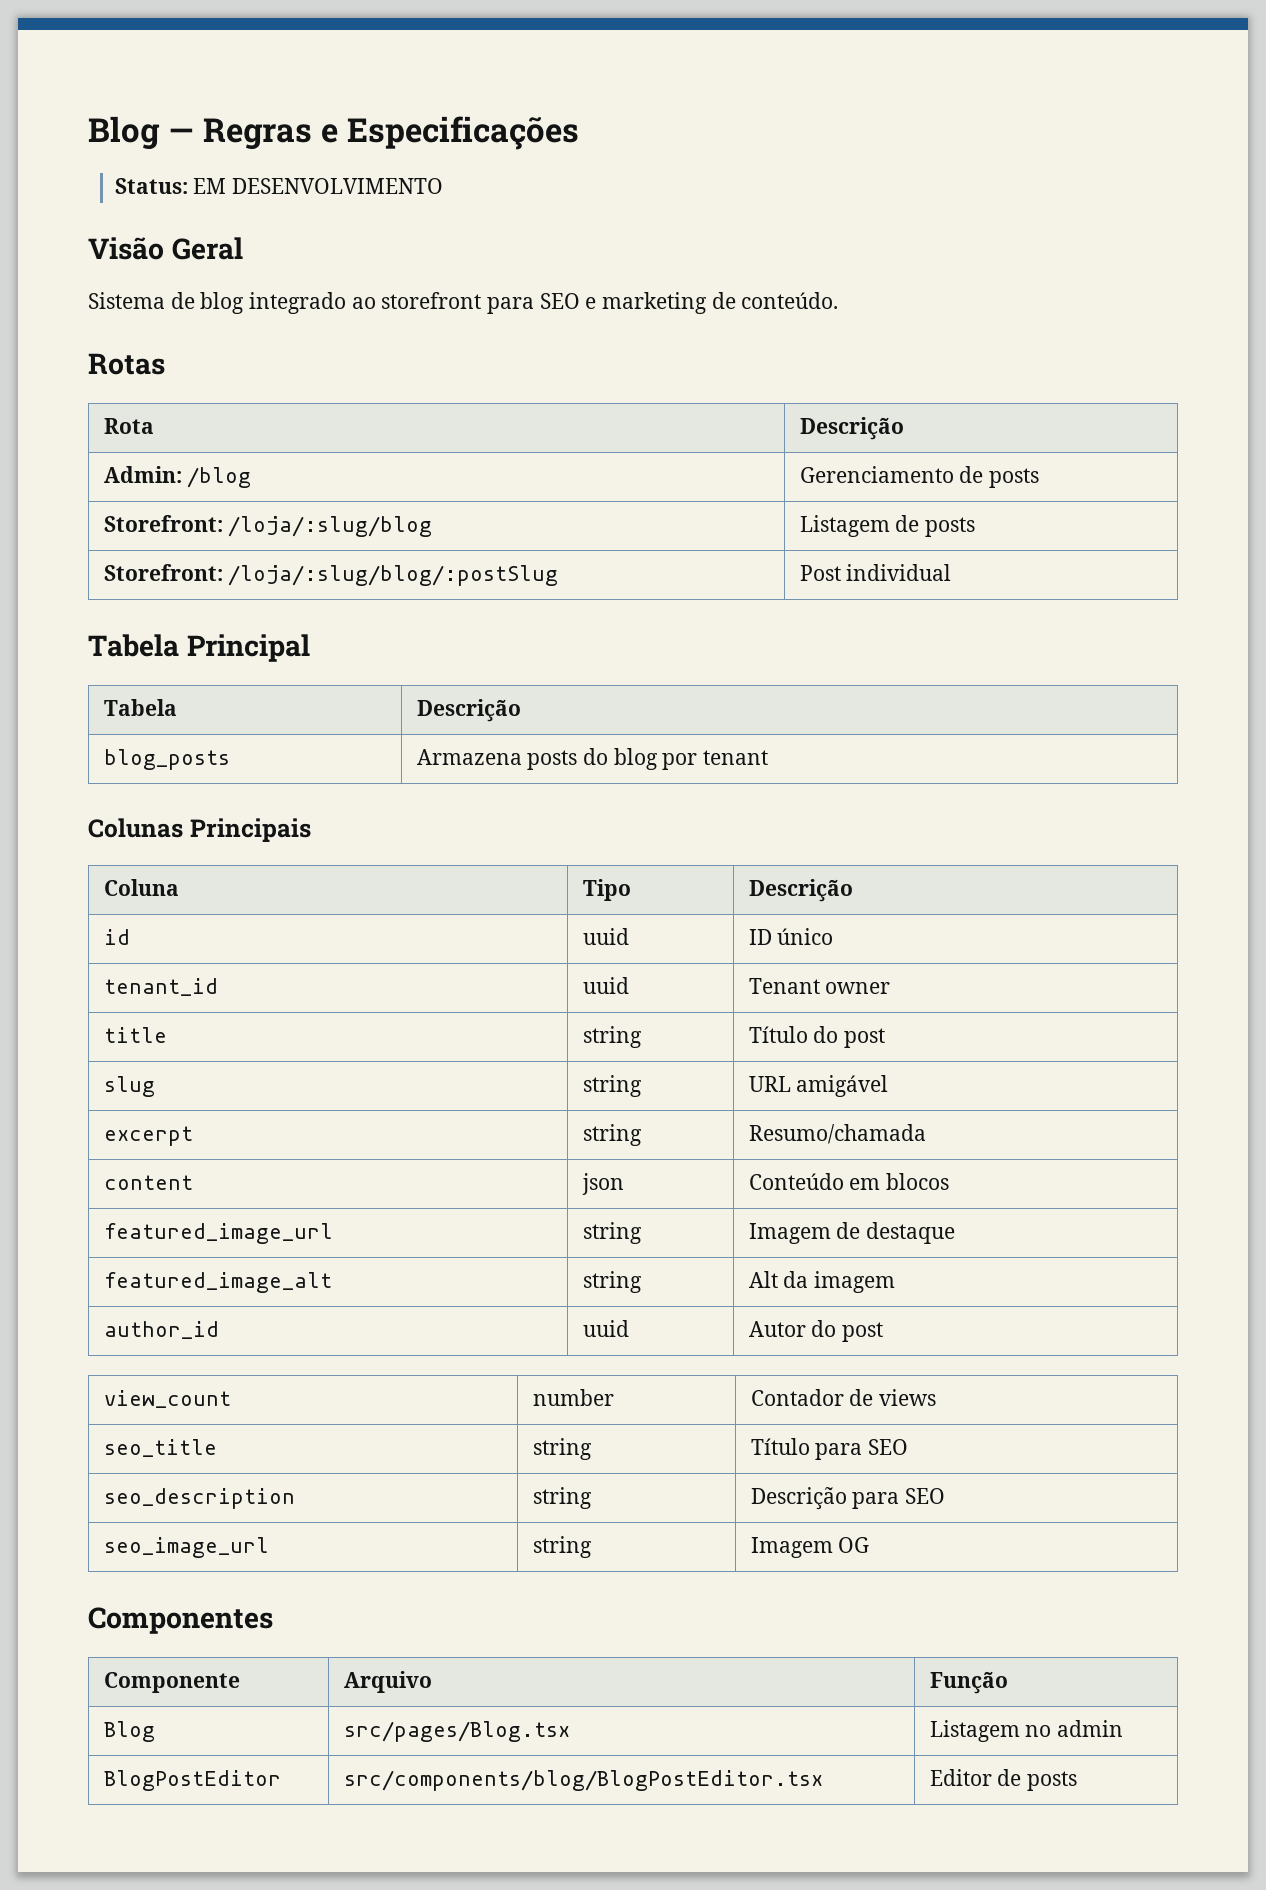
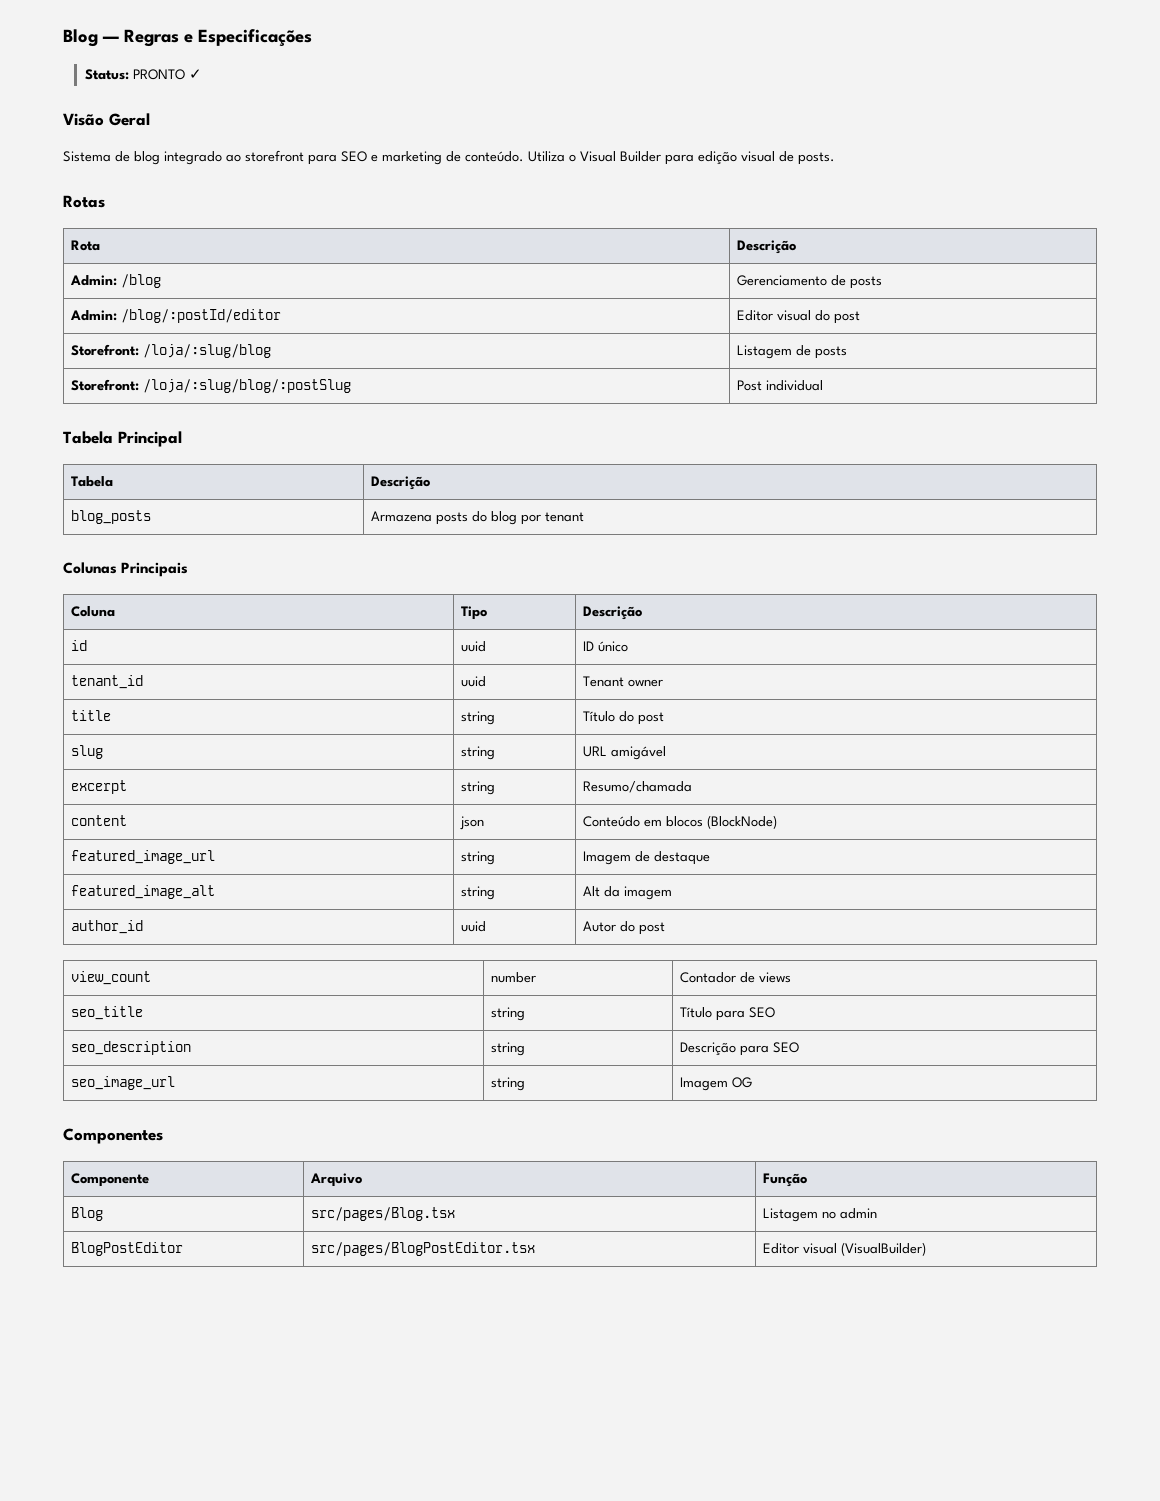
[193,178,444,194] EM DESENVOLVIMENTO -> [132,69,202,80] PRONTO ✓
(839, 300) none -> [528,151,835,165] Utiliza o Visual Builder para edição visual de posts.
(1040, 478) none -> [69,309,281,323] [736,310,860,324] // Admin: /blog/:postId/editor | Editor visual do post
(950, 1181) none -> [706,815,777,829] (BlockNode)
[343,1770,823,1791] [929,1769,1078,1791] src/components/blog/BlogPostEditor.tsx | Editor de posts -> [310,1242,535,1256] [762,1242,926,1256] src/pages/BlogPostEditor.tsx | Editor visual (VisualBuilder)

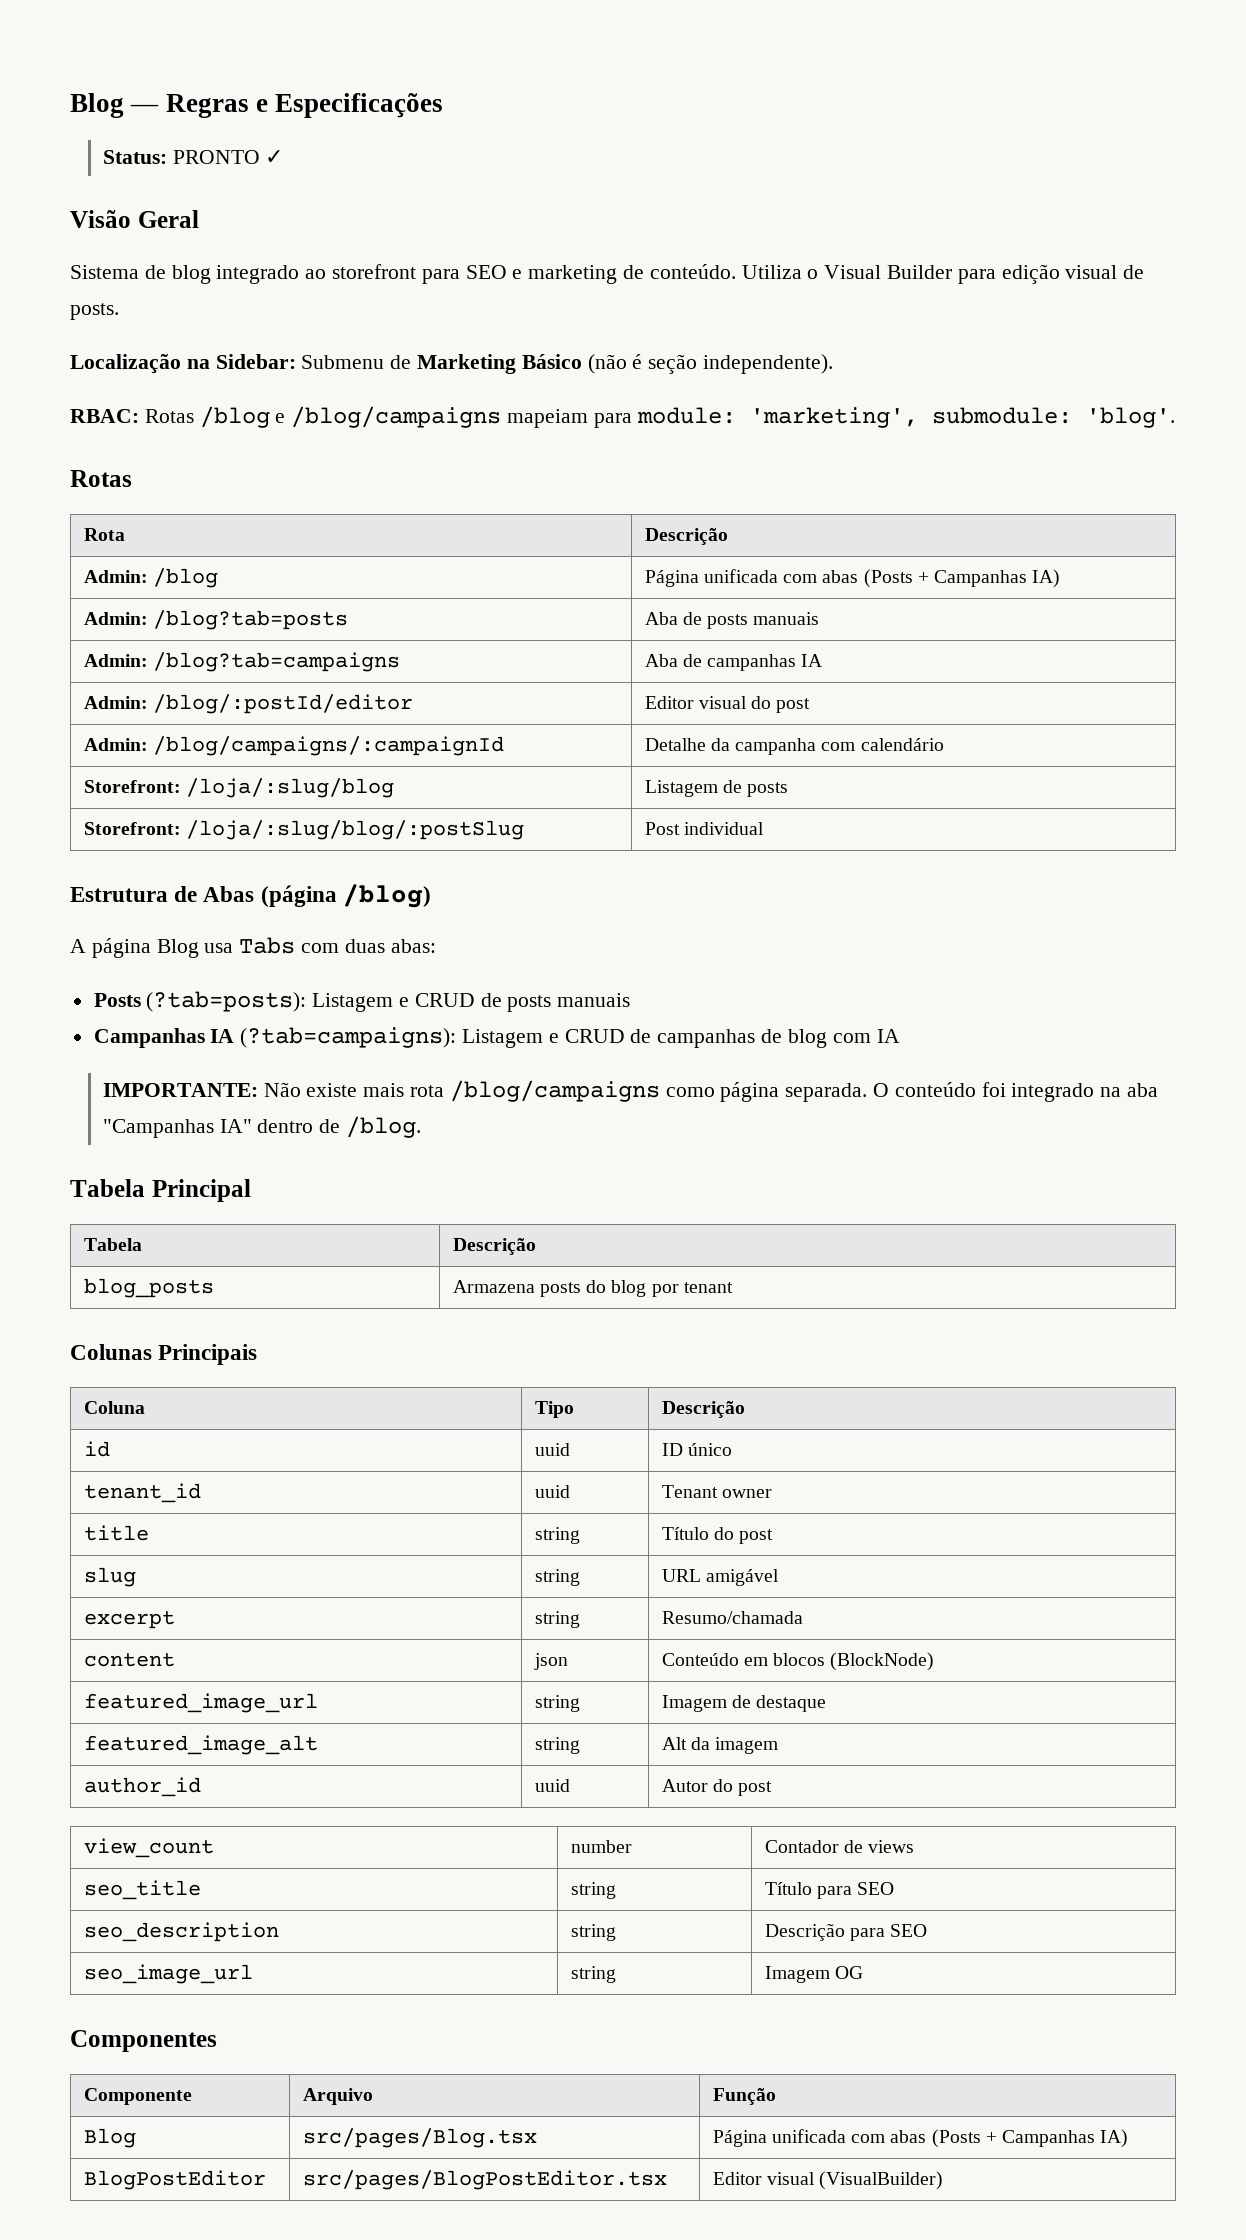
(835, 158) none -> [70,354,834,374] [70,406,1175,428] // Localização na Sidebar: Submenu de Marketing Básico (não é seção independente). // RBAC: Rotas /blog e /blog/campaigns mapeiam para module: 'marketing', submodule: 'blog'.
[736,275,882,289] Gerenciamento de posts -> [644,569,1061,588] [83,610,348,630] [644,612,820,629] [83,652,400,672] [644,654,823,671] Página unificada com abas (Posts + Campanhas IA) // Admin: /blog?tab=posts | Aba de posts manuais // Admin: /blog?tab=campaigns | Aba de campanhas IA
(860, 317) none -> [83,736,504,756] [644,738,944,755] // Admin: /blog/campaigns/:campaignId | Detalhe da campanha com calendário
(823, 385) none -> [70,884,431,908] [70,937,436,958] [93,991,631,1012] [93,1027,900,1048] [102,1080,1158,1102] [102,1116,421,1138] // Estrutura de Abas (página /blog) // A página Blog usa Tabs com duas abas: // Posts (?tab=posts): Listagem e CRUD de posts manuais // Campanhas IA (?tab=campaigns): Listagem e CRUD de campanhas de blog com IA // IMPORTANTE: Não existe mais rota /blog/campaigns como página separada. O conteúdo foi integrado na aba "Campanhas IA" dentro de /blog.
[762,1208,877,1222] Listagem no admin -> [712,2129,1129,2148] Página unificada com abas (Posts + Campanhas IA)

